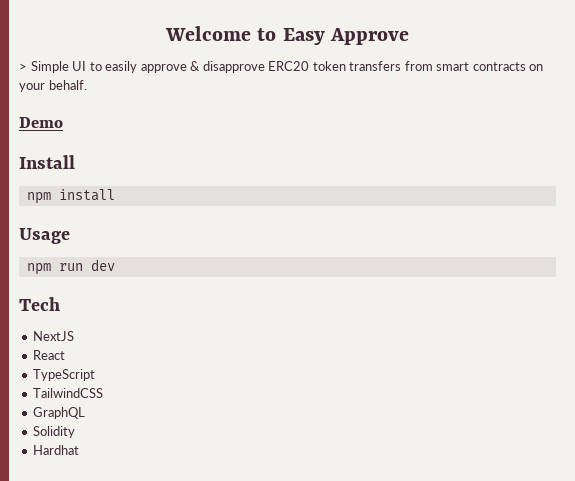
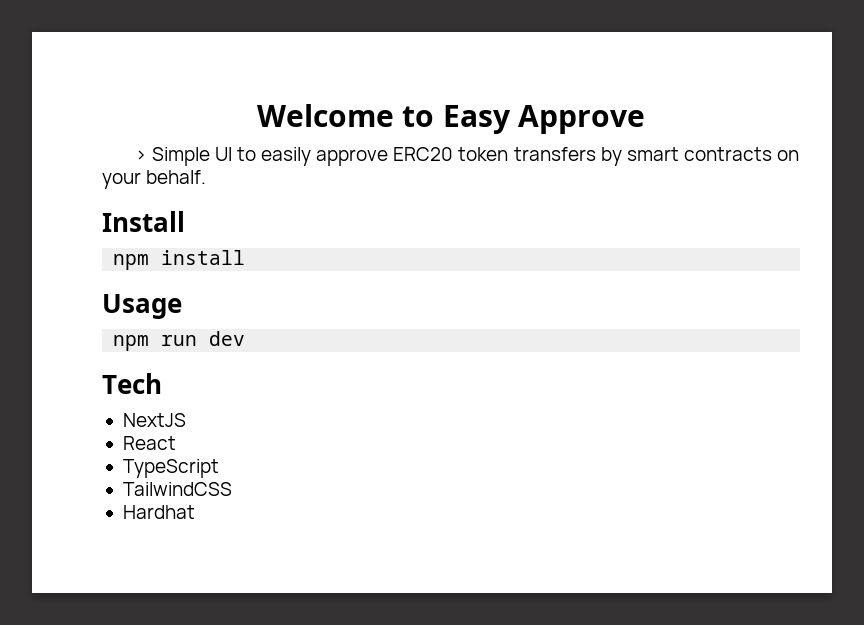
[190,61,265,73] & disapprove -> (389, 157) none
[404,61,433,71] from -> [600,147,622,166] by
[19,117,63,128] // Demo -> (207, 177) none
[33,407,86,419] [33,426,76,438] // GraphQL // Solidity -> (232, 489) none

